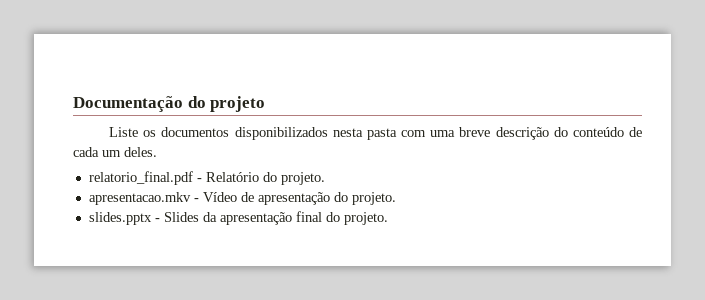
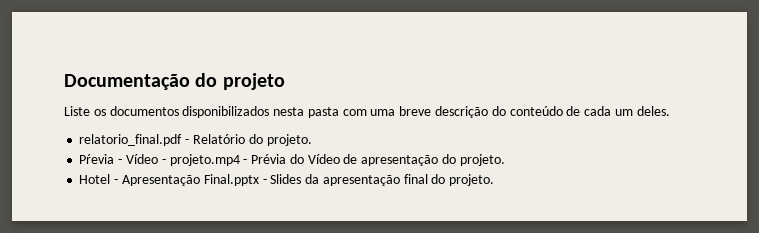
[88,192,191,205] apresentacao.mkv -> [79,154,115,164] Pŕevia
(237, 197) none -> [161,154,340,166] - projeto.mp4 - Prévia do Vídeo
[88,212,152,225] slides.pptx -> [79,174,259,186] Hotel - Apresentação Final.pptx

